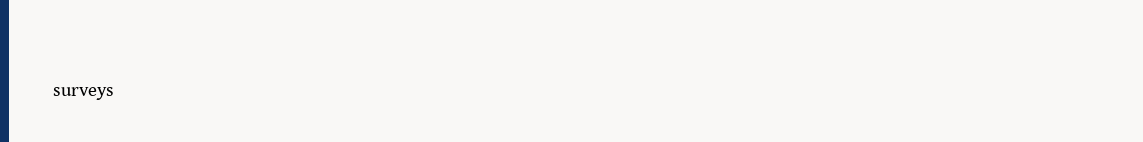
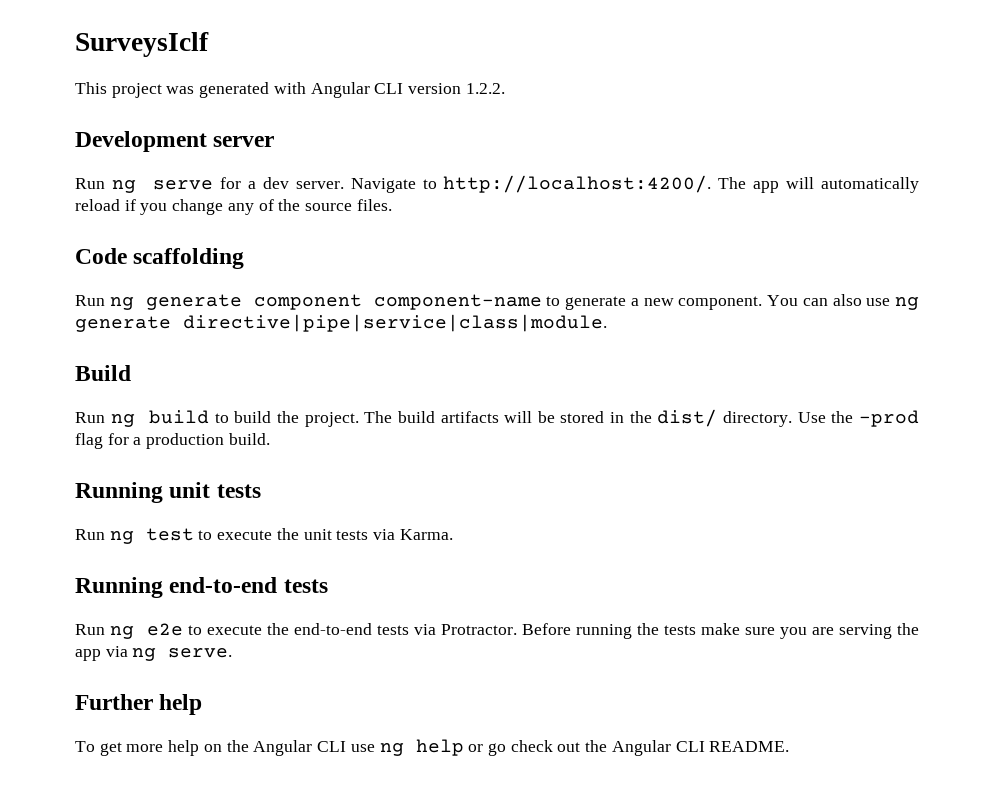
[53,87,114,100] surveys -> [75,32,209,57] [75,82,505,98] [75,131,275,152] [75,175,920,193] [75,199,392,215] [75,248,245,269] [75,294,919,310] [75,314,607,332] [75,365,131,381] [75,409,920,427] [75,433,270,449] [75,482,261,503] [75,528,453,544] [75,577,328,598] [75,623,920,639] [75,646,233,661] [75,694,203,715] [75,739,790,756] SurveysIclf // This project was generated with Angular CLI version 1.2.2. // Development server // Run ng serve for a dev server. Navigate to http://localhost:4200/. The app will automatically reload if you change any of the source files. // Code scaffolding // Run ng generate component component-name to generate a new component. You can also use ng generate directive|pipe|service|class|module. // Build // Run ng build to build the project. The build artifacts will be stored in the dist/ directory. Use the -prod flag for a production build. // Running unit tests // Run ng test to execute the unit tests via Karma. // Running end-to-end tests // Run ng e2e to execute the end-to-end tests via Protractor. Before running the tests make sure you are serving the app via ng serve. // Further help // To get more help on the Angular CLI use ng help or go check out the Angular CLI README.

